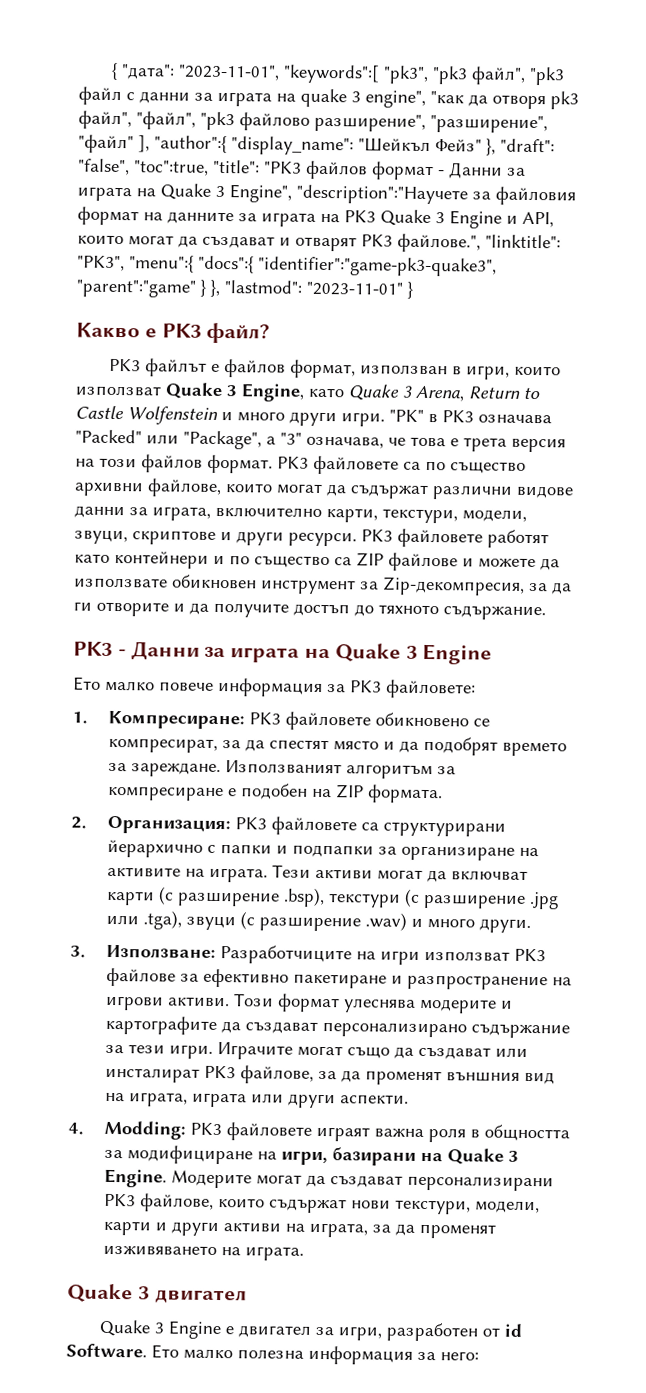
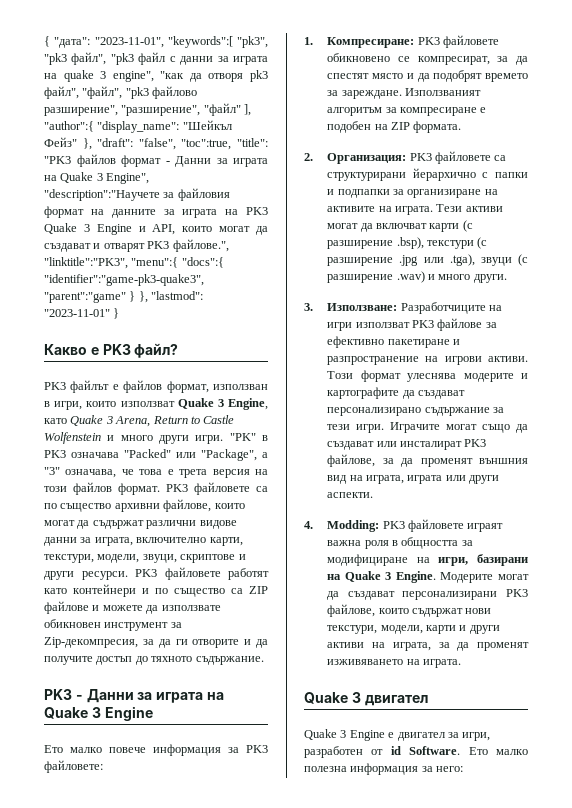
[485,234,561,249] [77,255,125,272] "linktitle": "PK3", -> [44,257,128,269] "linktitle":"PK3",

